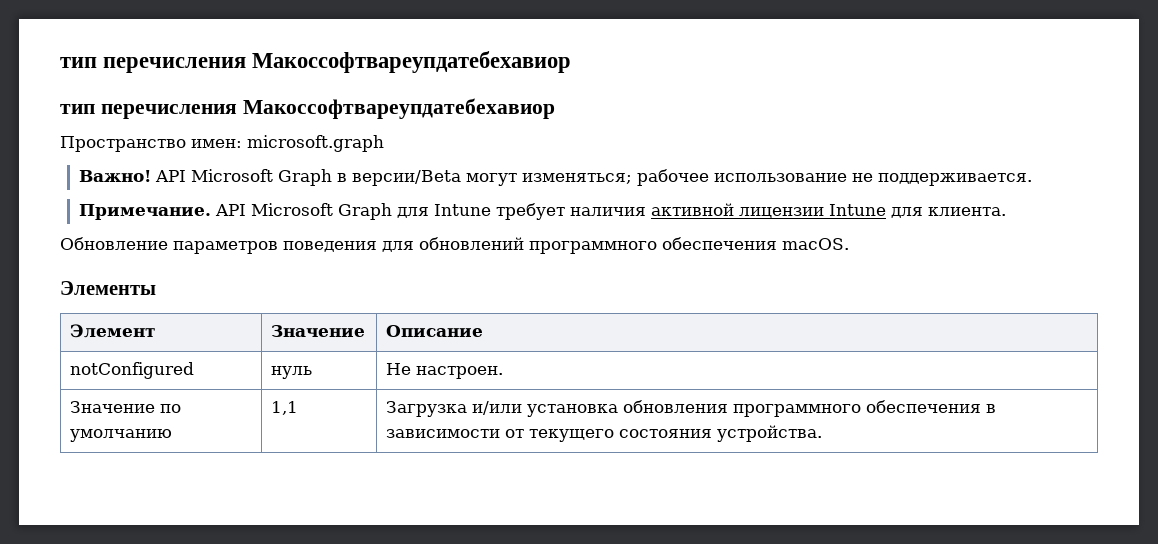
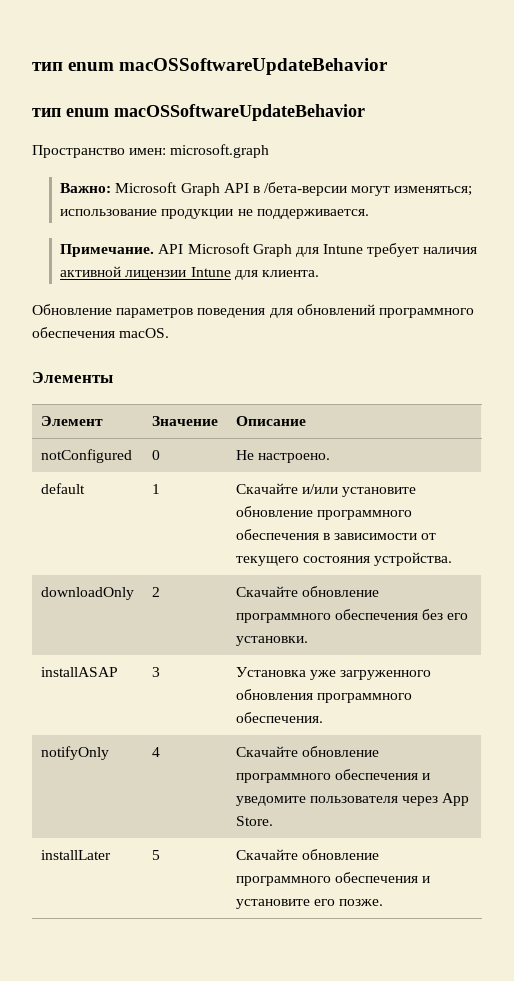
[60,51,572,73] [60,98,555,119] тип перечисления Макоссофтвареупдатебехавиор // тип перечисления Макоссофтвареупдатебехавиор -> [32,58,389,75] [32,104,365,121] тип enum macOSSoftwareUpdateBehavior // тип enum macOSSoftwareUpdateBehavior
[78,169,847,186] Важно! API Microsoft Graph в версии/Beta могут изменяться; рабочее использование -> [60,182,473,196] [60,209,234,219] Важно: Microsoft Graph API в /бета-версии могут изменяться; использование продукции
[270,366,312,379] нуль -> [151,450,160,460] 0
[415,366,503,379] [69,401,181,413] [69,429,172,442] [270,401,298,415] [385,400,728,417] настроен. // Значение по умолчанию | 1,1 | Загрузка и/или установка обновления -> [257,453,330,463] [40,483,85,494] [151,484,160,494] [235,483,416,497] [235,506,313,517] настроено. // default | 1 | Скачайте и/или установите обновление
(822, 433) none -> [40,587,134,600] [151,587,160,597] [235,586,379,597] [235,609,469,623] [235,636,308,646] [40,667,118,677] [151,667,160,677] [235,667,431,680] [235,689,412,703] [235,712,323,723] [40,746,109,760] [151,747,160,757] [235,746,379,757] [235,769,430,783] [235,793,470,806] [235,816,273,826] [40,850,111,860] [151,850,160,860] [235,849,379,860] [235,872,430,886] [235,899,383,909] // downloadOnly | 2 | Скачайте обновление программного обеспечения без его установки. // installASAP | 3 | Установка уже загруженного обновления программного обеспечения. // notifyOnly | 4 | Скачайте обновление программного обеспечения и уведомите пользователя через App Store. // installLater | 5 | Скачайте обновление программного обеспечения и установите его позже.

